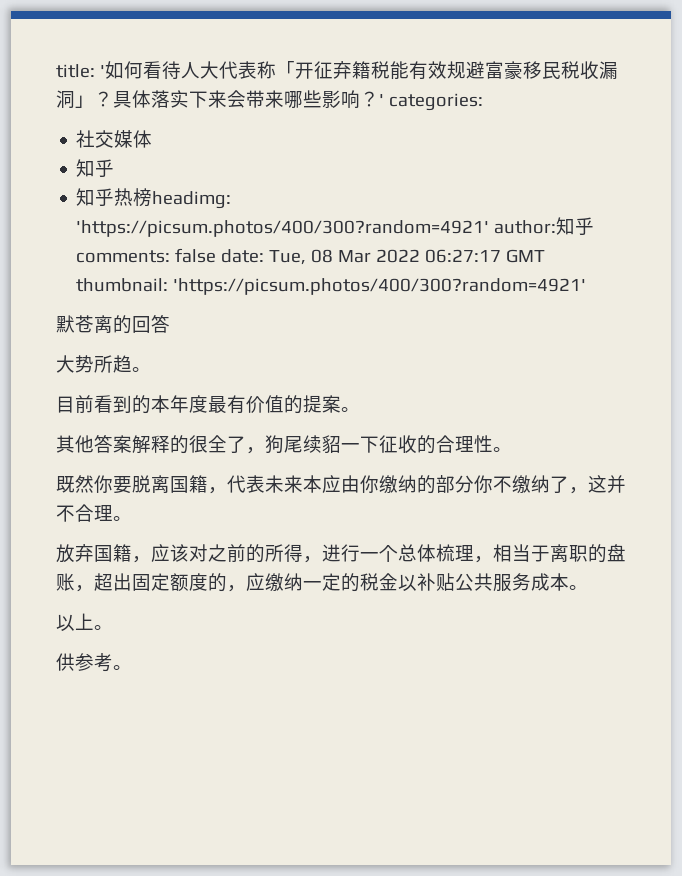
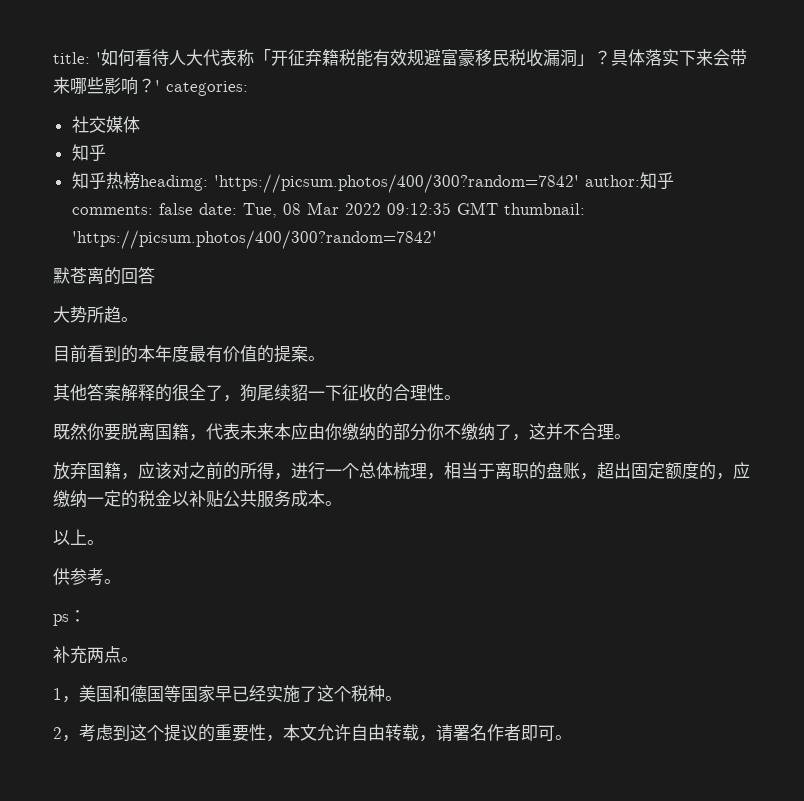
[76,220,490,237] 'https://picsum.photos/400/300?random=4921' -> [213,174,579,193] 'https://picsum.photos/400/300?random=7842'
[425,249,502,263] 06:27:17 -> [386,202,451,215] 09:12:35
[173,278,587,295] 'https://picsum.photos/400/300?random=4921' -> [71,230,437,249] 'https://picsum.photos/400/300?random=7842'
(132, 667) none -> [53,610,86,626] [53,646,138,664] [53,685,402,703] [53,724,572,742] // ps： // 补充两点。 // 1，美国和德国等国家早已经实施了这个税种。 // 2，考虑到这个提议的重要性，本文允许自由转载，请署名作者即可。

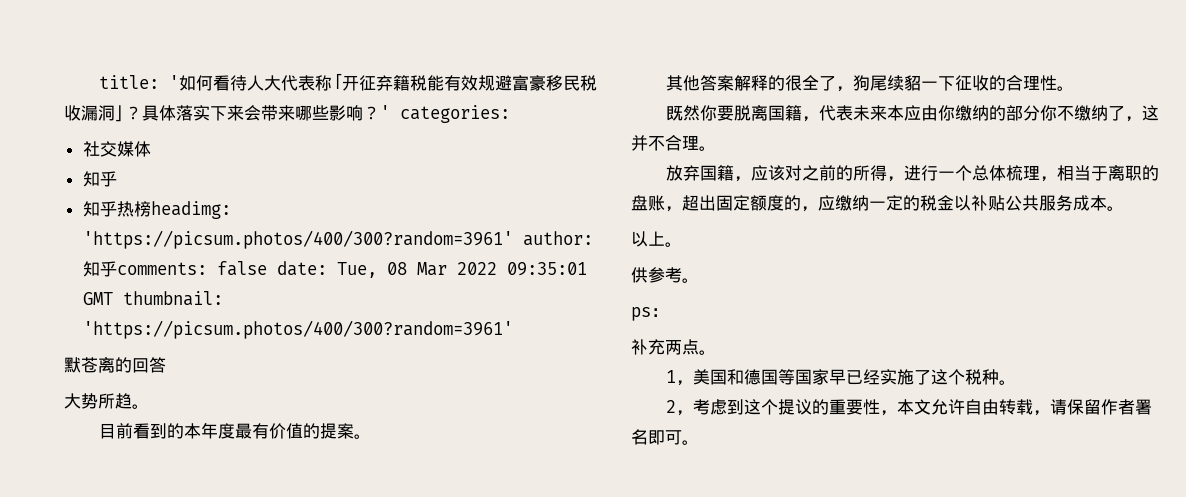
[213,174,579,193] 'https://picsum.photos/400/300?random=7842' -> [82,230,513,249] 'https://picsum.photos/400/300?random=3961'
[386,202,451,215] 09:12:35 -> [506,262,587,276] 09:35:01
[71,230,437,249] 'https://picsum.photos/400/300?random=7842' -> [82,320,513,339] 'https://picsum.photos/400/300?random=3961'
[453,724,521,741] 署名作者 -> [1067,399,1153,415] [631,429,648,445] 保留作者署名

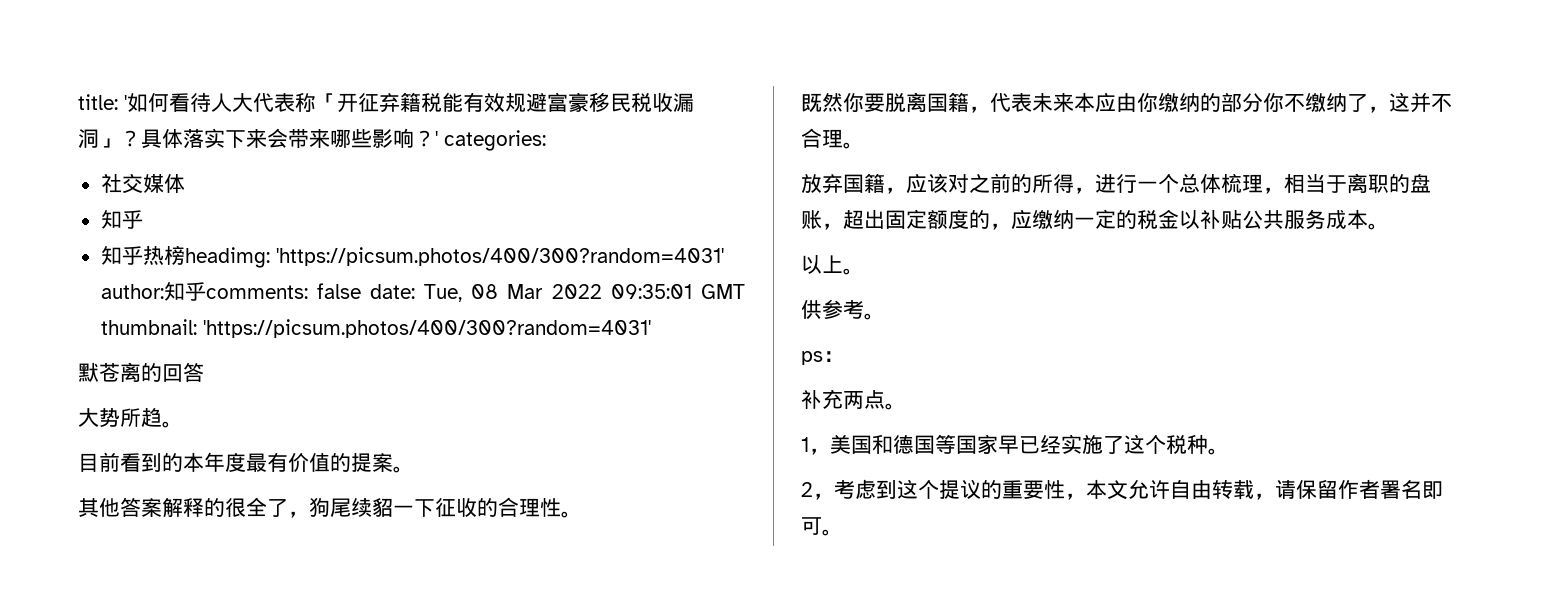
[82,230,513,249] 'https://picsum.photos/400/300?random=3961' -> [275,247,724,266] 'https://picsum.photos/400/300?random=4031'
[82,320,513,339] 'https://picsum.photos/400/300?random=3961' -> [202,319,651,338] 'https://picsum.photos/400/300?random=4031'

